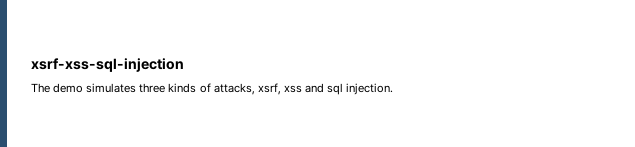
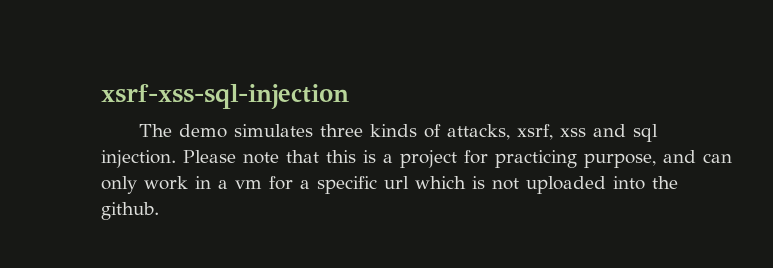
(394, 89) none -> [183,150,732,168] [101,176,678,194] [101,202,159,220] Please note that this is a project for practicing purpose, and can only work in a vm for a specific url which is not uploaded into the github.

